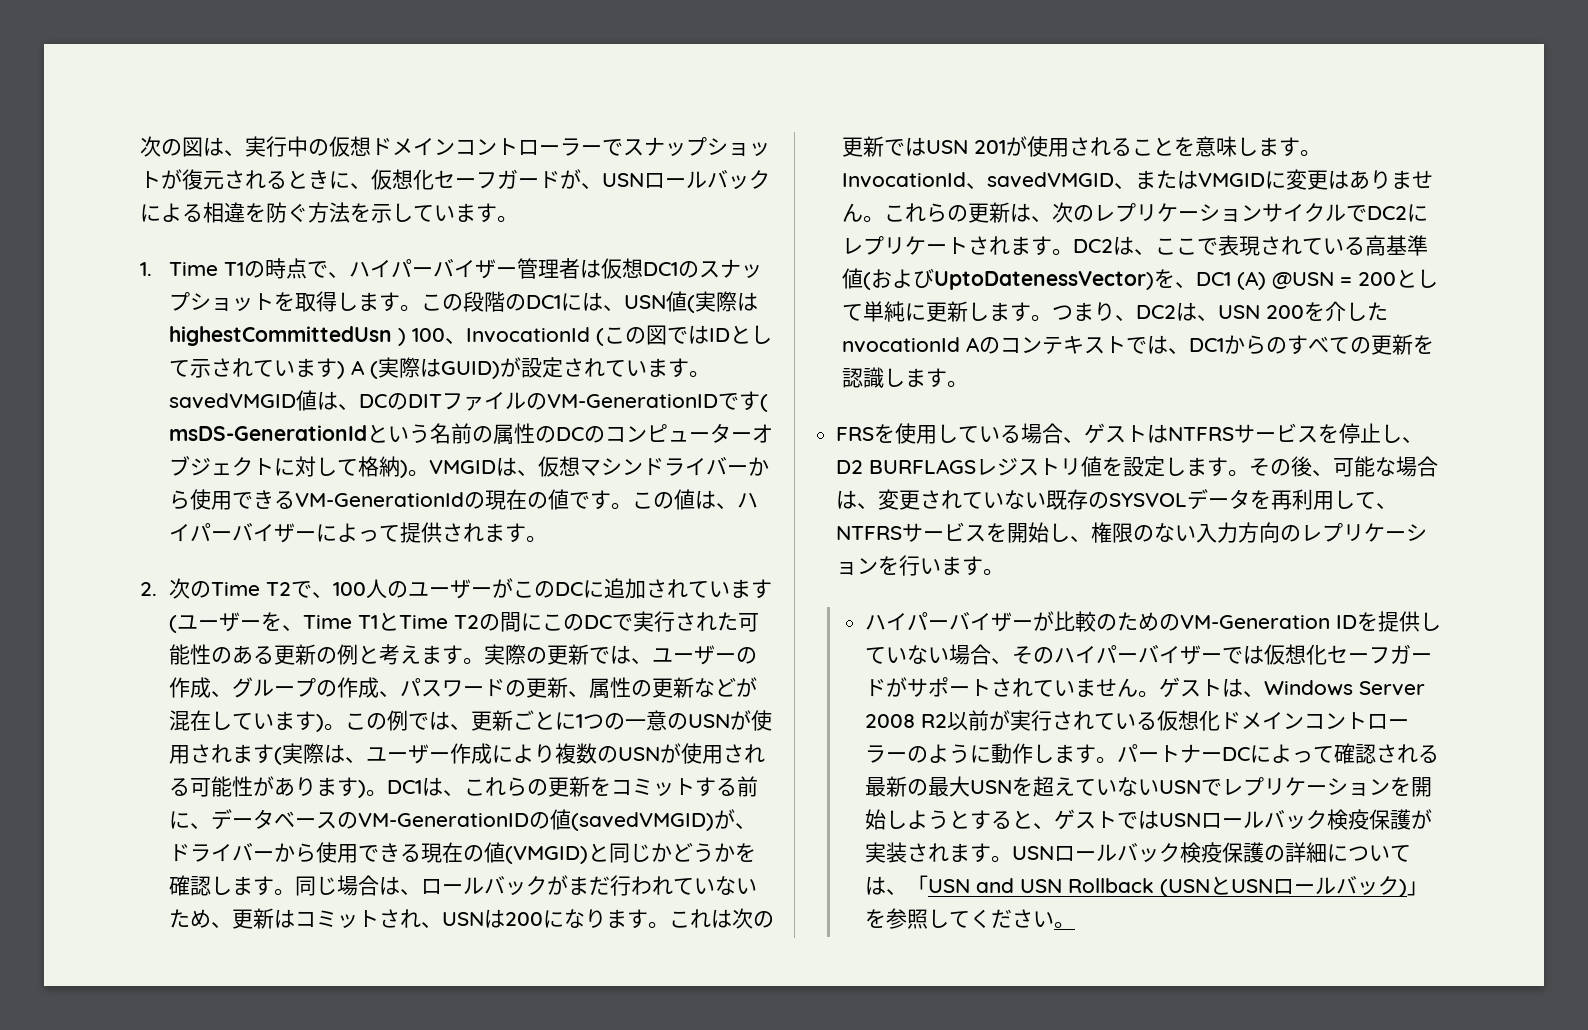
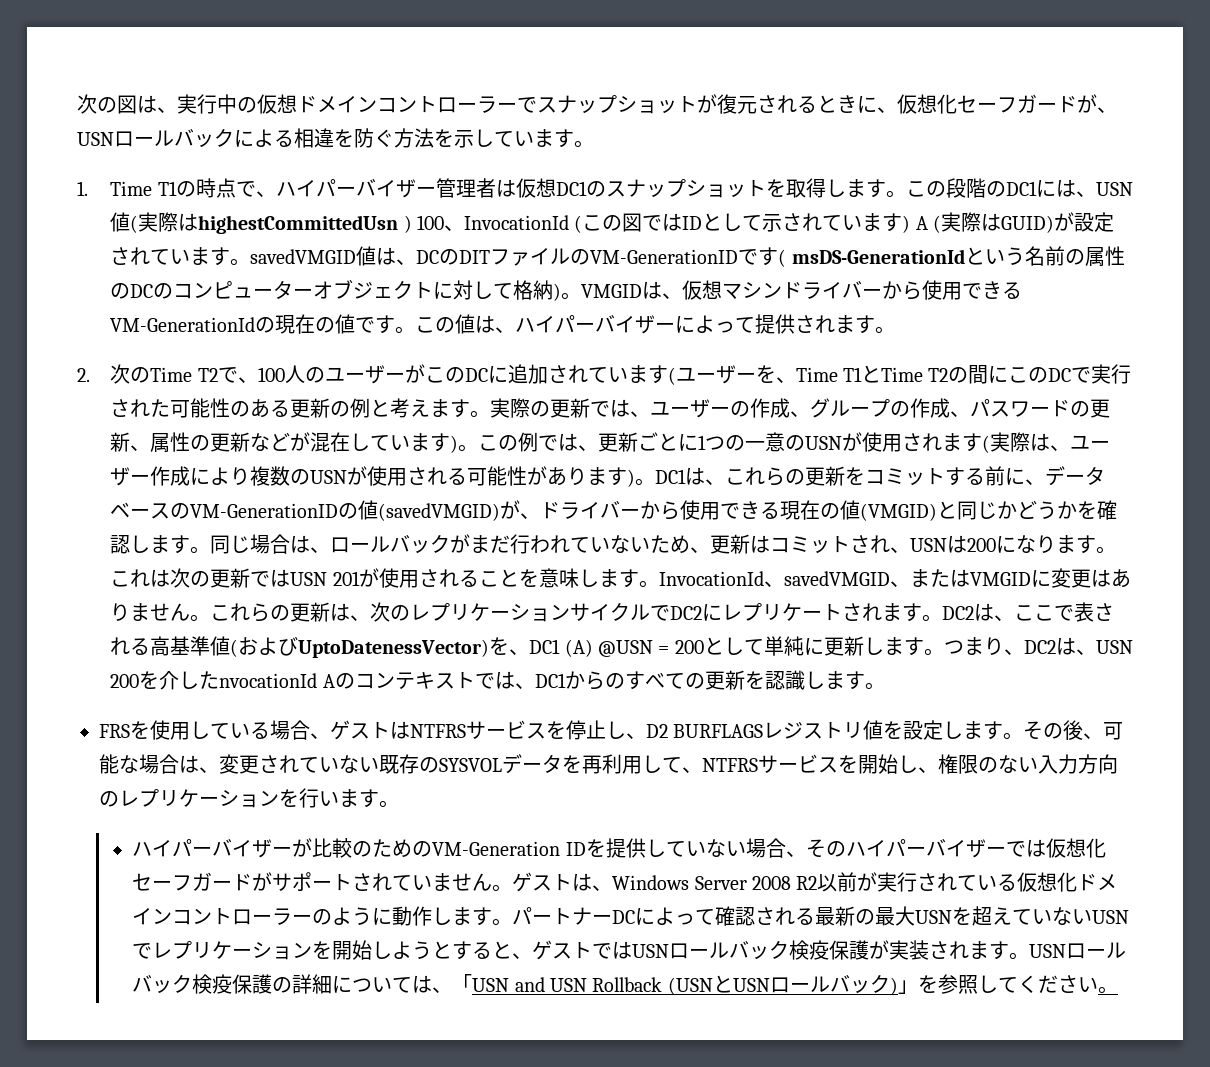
[1238,236,1344,256] 現されてい -> [1094,603,1115,621] [110,637,131,655] され

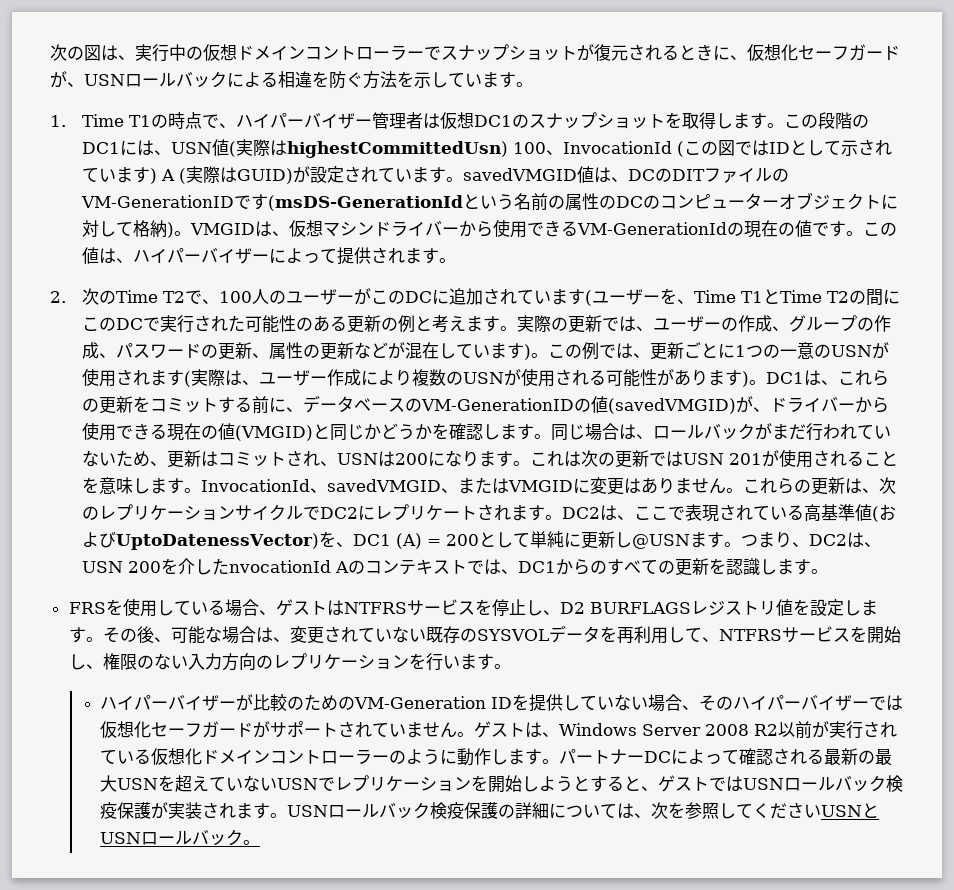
[198,215,412,234] highestCommittedUsn ) -> [286,141,508,158] highestCommittedUsn)
[778,249,965,267] ( msDS-GenerationId -> [267,195,463,211] (msDS-GenerationId
[1094,603,1115,621] [110,637,131,655] され -> [701,504,787,522] 現されてい
[597,640,653,657] @USN -> (422, 541) none
(884, 646) none -> [631,534,690,549] @USN
[452,974,918,995] 「USN and USN Rollback (USNとUSNロールバック)」 -> [651,802,669,819] 次
(1098, 984) none -> [821,803,880,818] [100,829,244,846] USNとUSNロールバック

